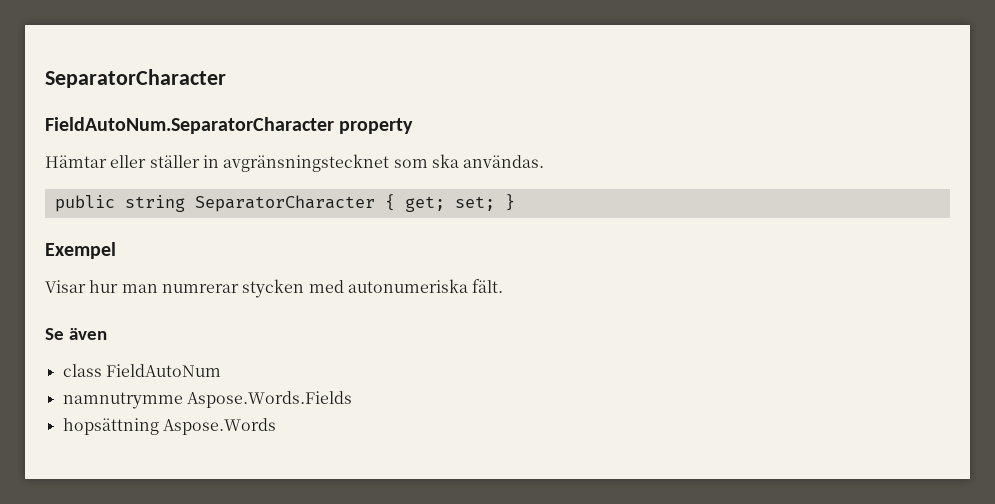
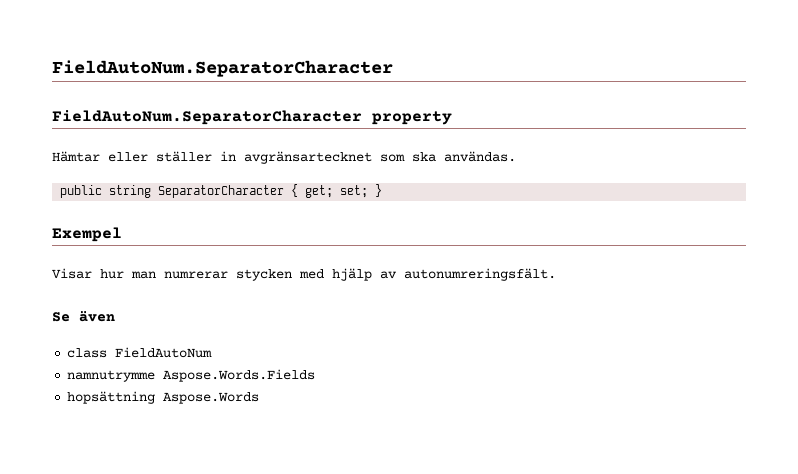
[45,69,226,88] SeparatorCharacter -> [52,60,393,77] FieldAutoNum.SeparatorCharacter
[223,154,390,172] avgränsningstecknet -> [244,151,372,164] avgränsartecknet
[347,279,504,293] autonumeriska fält. -> [332,268,556,281] hjälp av autonumreringsfält.

